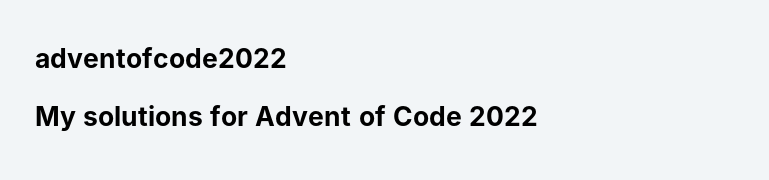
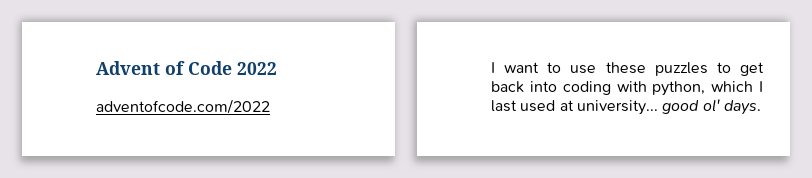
[35,47,287,68] [35,105,249,132] adventofcode2022 // My solutions for -> (96, 68) none
(538, 116) none -> [96,99,270,114] [491,62,764,76] [491,81,763,96] [491,99,761,115] // adventofcode.com/2022 // I want to use these puzzles to get back into coding with python, which I last used at university... good ol' days.

